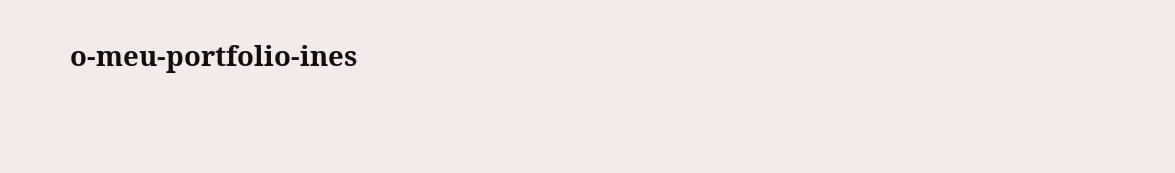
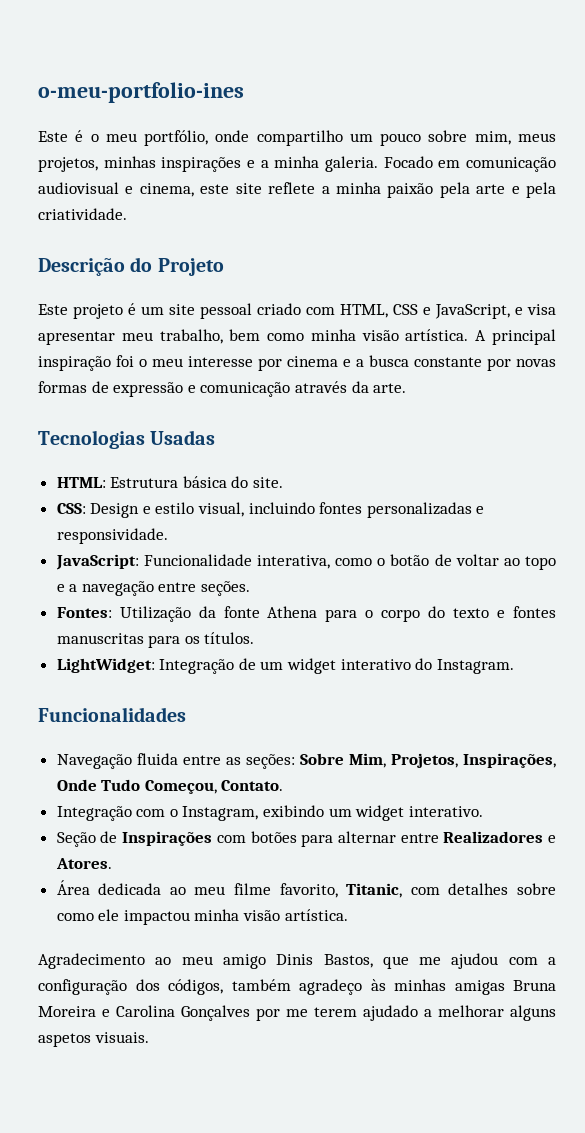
(357, 59) none -> [38,130,556,146] [38,156,556,172] [38,182,556,198] [38,208,127,220] [38,257,224,276] [38,303,556,319] [38,329,556,345] [38,355,556,371] [38,381,407,397] [38,430,216,449] [56,476,284,488] [56,502,485,518] [56,528,168,544] [55,554,556,570] [56,581,251,596] [56,606,556,622] [56,632,255,648] [56,658,514,674] [38,707,186,722] [56,753,557,769] [56,779,284,794] [56,805,483,821] [56,831,556,847] [55,858,112,869] [56,880,557,898] [56,909,348,925] [38,953,557,969] [38,979,556,995] [38,1005,556,1021] [38,1032,149,1047] // Este é o meu portfólio, onde compartilho um pouco sobre mim, meus projetos, minhas inspirações e a minha galeria. Focado em comunicação audiovisual e cinema, este site reflete a minha paixão pela arte e pela criatividade. // Descrição do Projeto // Este projeto é um site pessoal criado com HTML, CSS e JavaScript, e visa apresentar meu trabalho, bem como minha visão artística. A principal inspiração foi o meu interesse por cinema e a busca constante por novas formas de expressão e comunicação através da arte. // Tecnologias Usadas // HTML: Estrutura básica do site. // CSS: Design e estilo visual, incluindo fontes personalizadas e responsividade. // JavaScript: Funcionalidade interativa, como o botão de voltar ao topo e a navegação entre seções. // Fontes: Utilização da fonte Athena para o corpo do texto e fontes manuscritas para os títulos. // LightWidget: Integração de um widget interativo do Instagram. // Funcionalidades // Navegação fluida entre as seções: Sobre Mim, Projetos, Inspirações, Onde Tudo Começou, Contato. // Integração com o Instagram, exibindo um widget interativo. // Seção de Inspirações com botões para alternar entre Realizadores e Atores. // Área dedicada ao meu filme favorito, Titanic, com detalhes sobre como ele impactou minha visão artística. // Agradecimento ao meu amigo Dinis Bastos, que me ajudou com a configuração dos códigos, também agradeço às minhas amigas Bruna Moreira e Carolina Gonçalves por me terem ajudado a melhorar alguns aspetos visuais.

